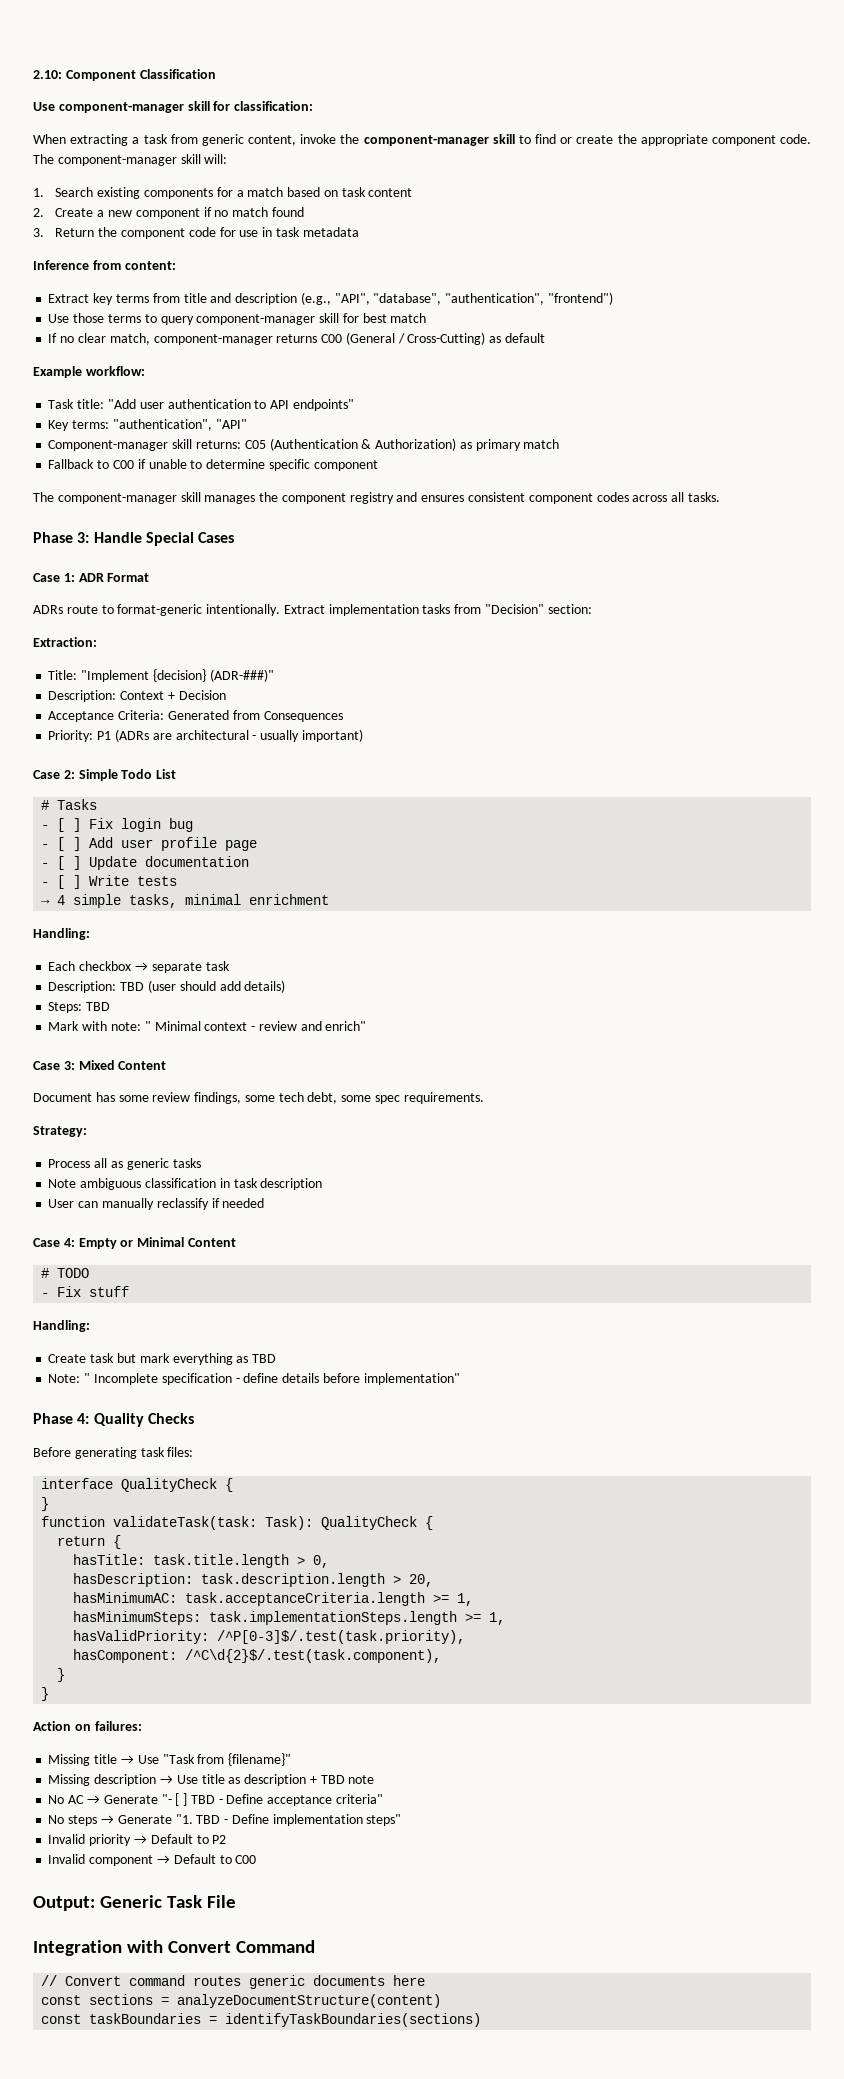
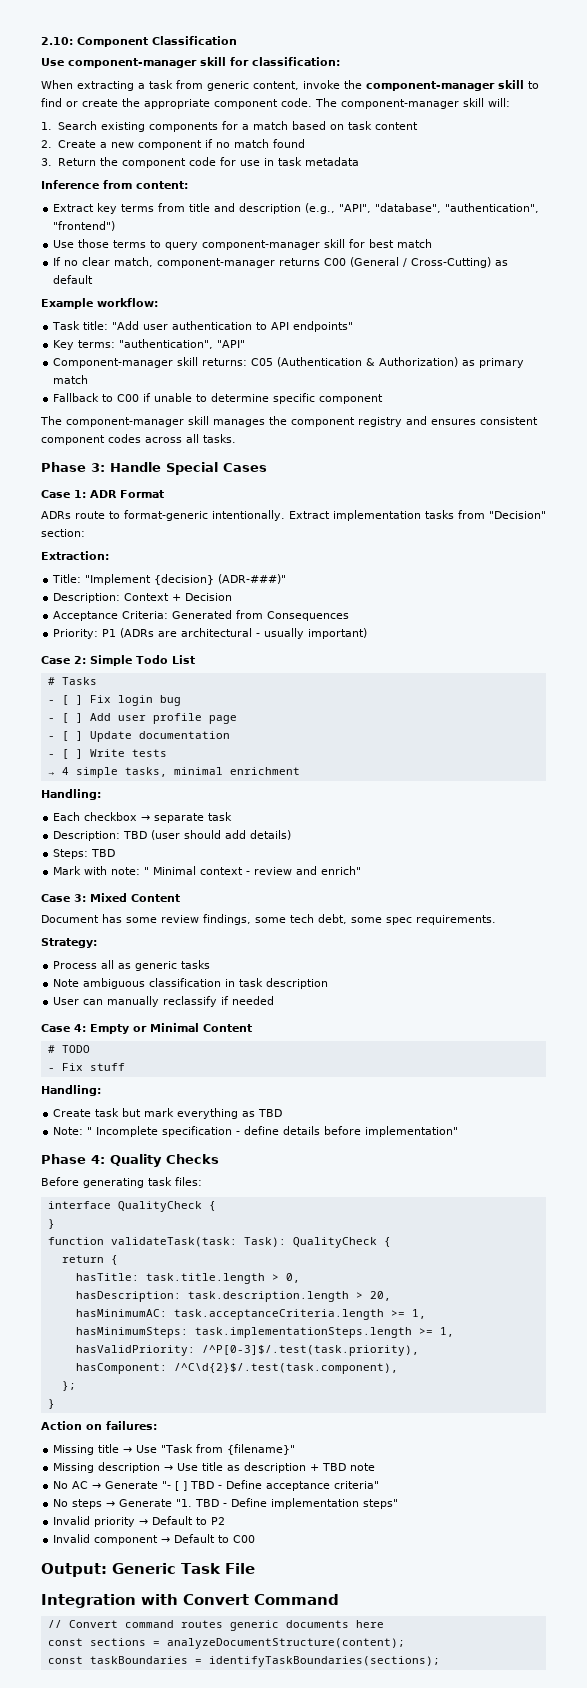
[57,1668,66,1682] } -> [61,1381,76,1391] };
[177,1994,442,2008] analyzeDocumentStructure(content) -> [166,1638,405,1649] analyzeDocumentStructure(content);
[225,2013,482,2027] identifyTaskBoundaries(sections) -> [208,1656,440,1667] identifyTaskBoundaries(sections);

